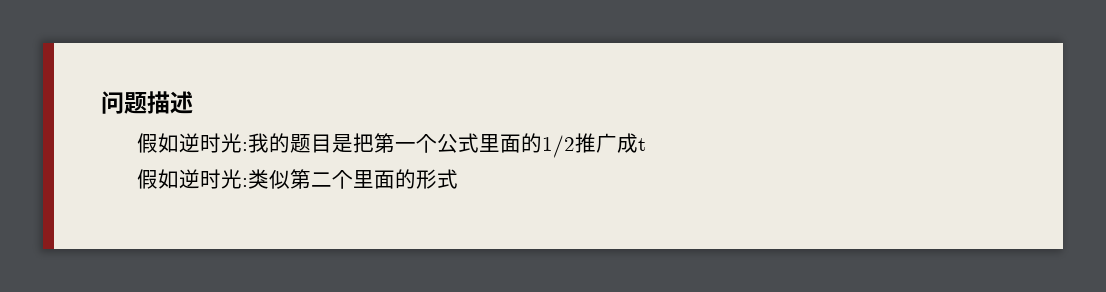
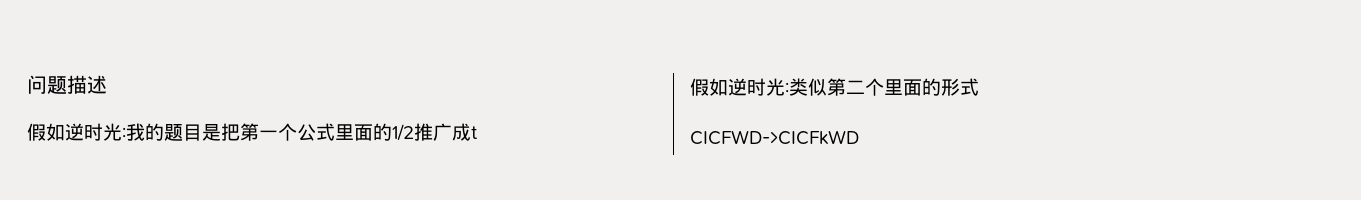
(458, 179) none -> [690,130,859,145] // CICFWD->CICFkWD

